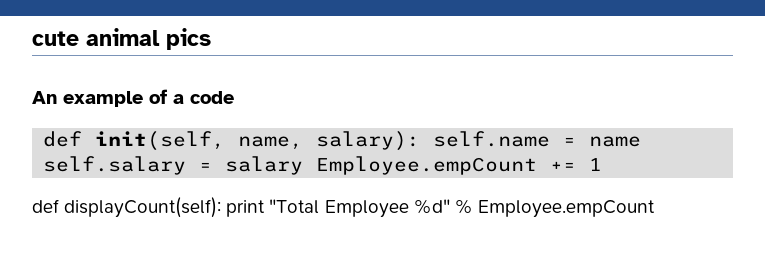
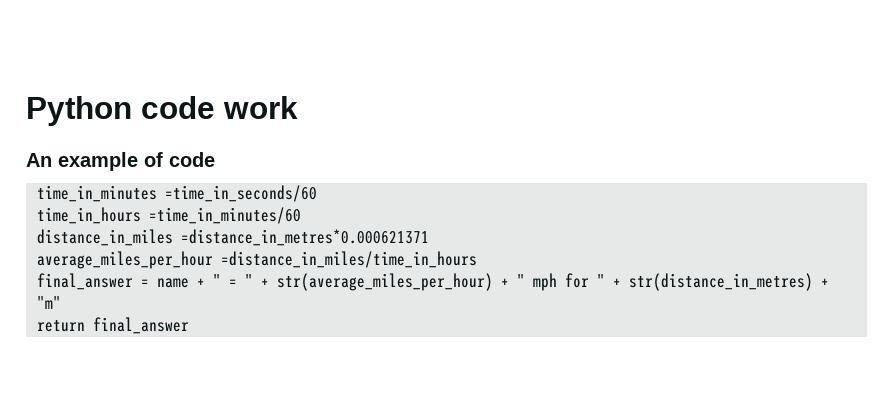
[32,28,211,50] cute animal pics -> [26,96,298,126] Python code work
[173,94,184,104] a -> (163, 159) none
[43,131,642,151] [43,156,603,175] [32,197,655,218] def init(self, name, salary): self.name = name self.salary = salary Employee.empCount += 1 // def displayCount(self): print "Total Employee %d" % Employee.empCount -> [37,185,318,202] [37,207,302,224] [37,229,430,246] [37,251,478,269] [37,273,830,291] [37,296,62,309] [37,317,190,334] time_in_minutes =time_in_seconds/60 // time_in_hours =time_in_minutes/60 // distance_in_miles =distance_in_metres*0.000621371 // average_miles_per_hour =distance_in_miles/time_in_hours // final_answer = name + " = " + str(average_miles_per_hour) + " mph for " + str(distance_in_metres) + "m" // return final_answer

